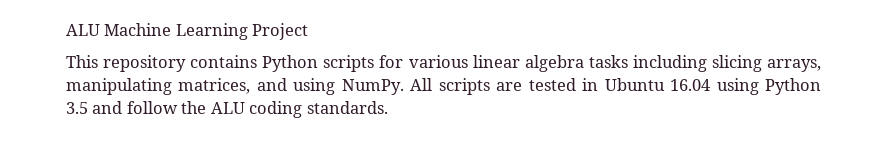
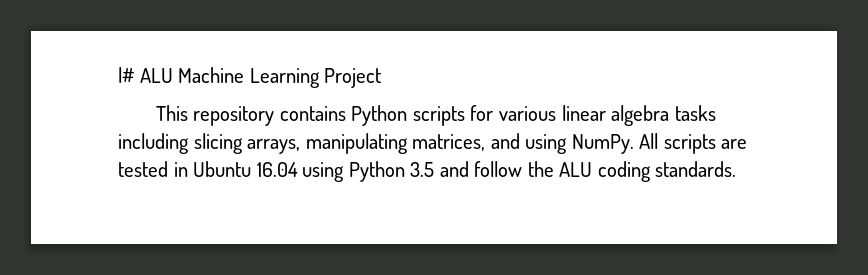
(66, 30) none -> [118,67,134,83] l#

